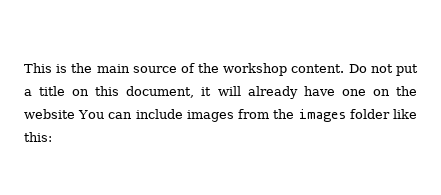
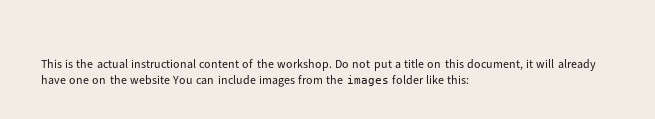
[96,63,345,76] main source of the workshop content. -> [96,59,332,71] actual instructional content of the workshop.

